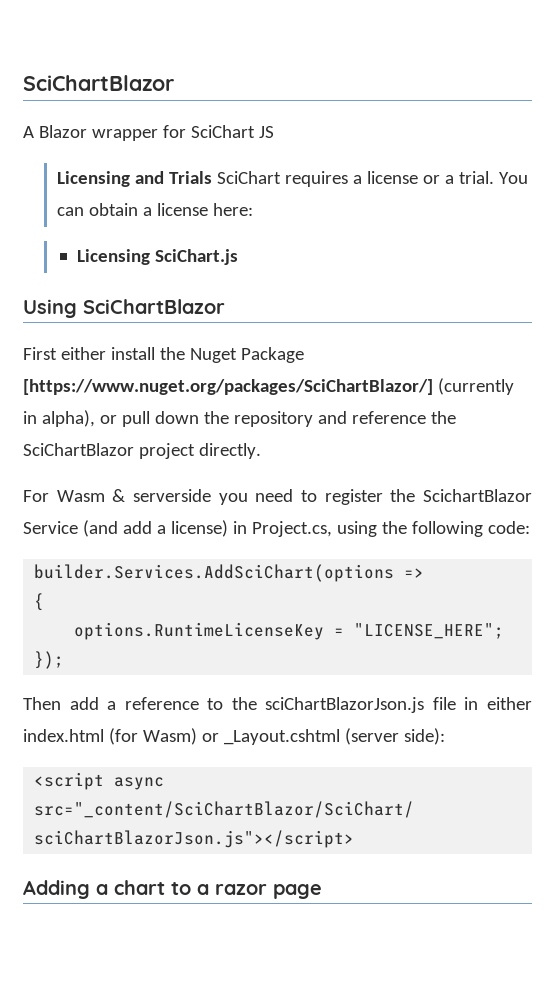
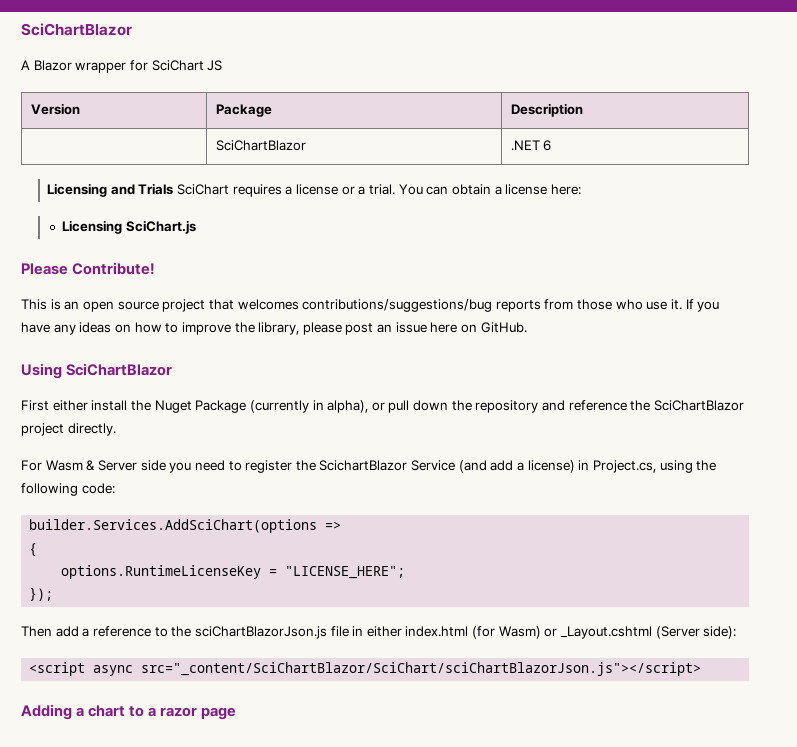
(274, 132) none -> [30,103,80,115] [215,104,272,117] [510,103,583,117] [215,140,306,151] [510,140,552,151] // Version | Package | Description // | SciChartBlazor | .NET 6
(239, 257) none -> [21,262,156,275] [21,299,720,312] [21,322,527,335] // Please Contribute! // This is an open source project that welcomes contributions/suggestions/bug reports from those who use it. If you have any ideas on how to improve the library, please post an issue here on GitHub.
[23,379,433,395] [https://www.nuget.org/packages/SciChartBlazor/] -> (247, 406) none
[133,489,211,502] serverside -> [97,460,166,471] Server side
[344,728,399,745] (server -> [655,626,700,639] (Server

